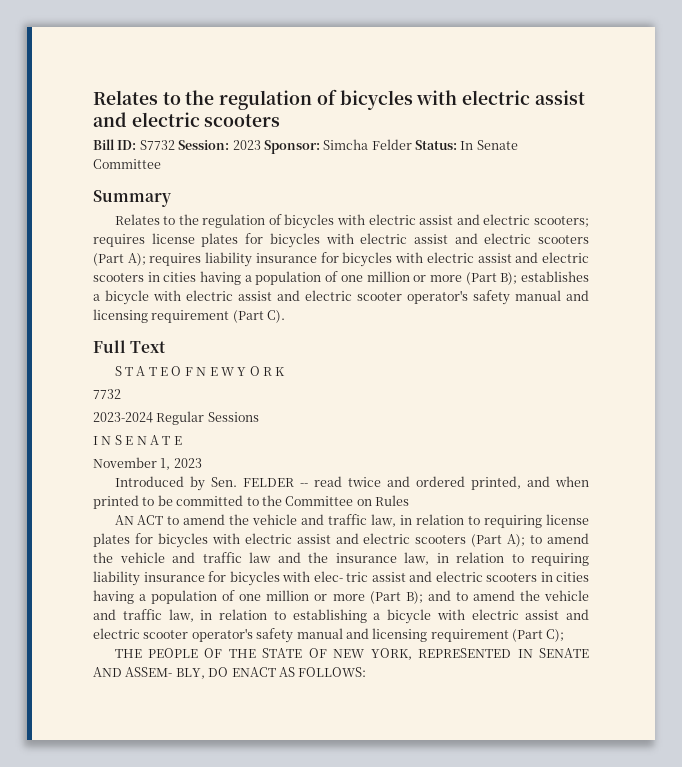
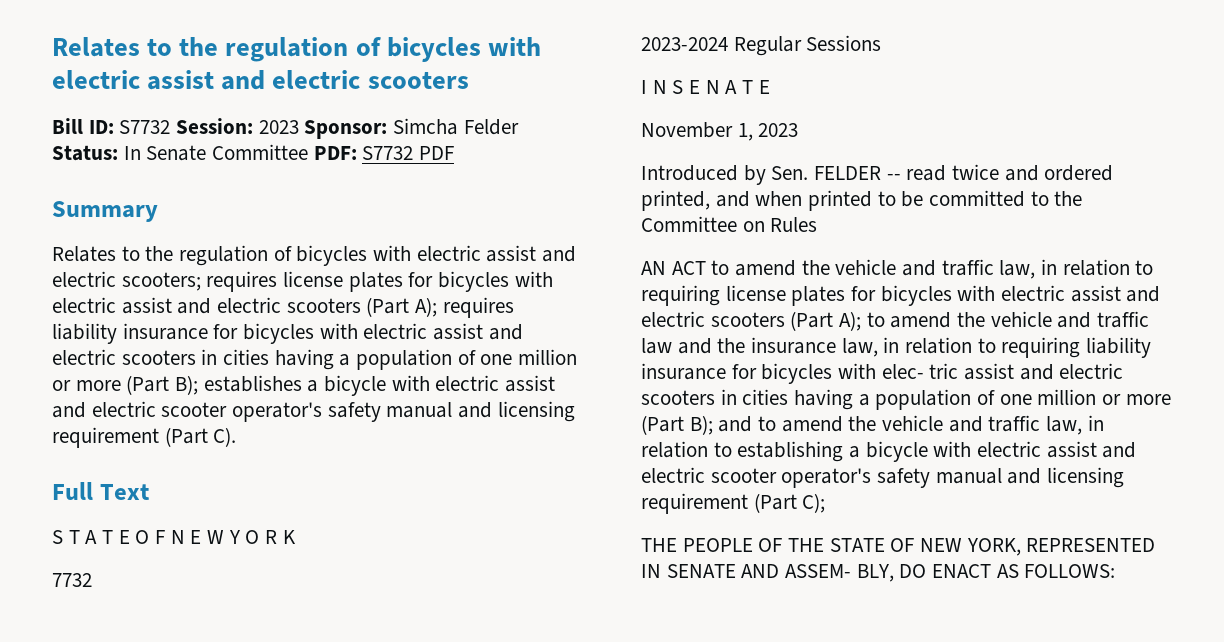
(161, 164) none -> [313,146,455,160] PDF: S7732 PDF

